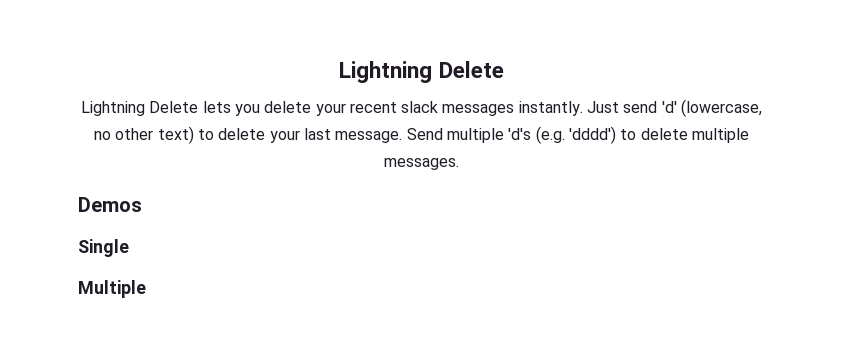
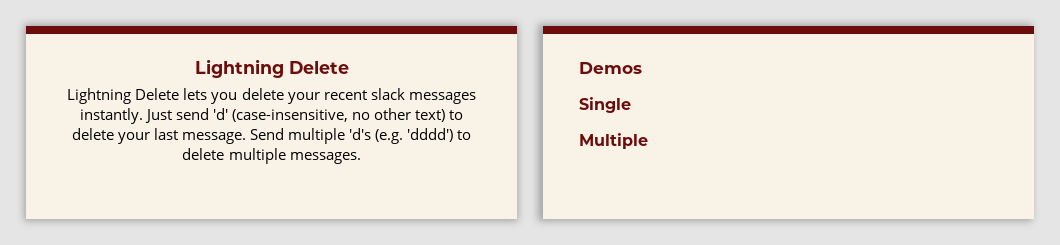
[681,99,763,117] (lowercase, -> [231,109,348,122] (case-insensitive,

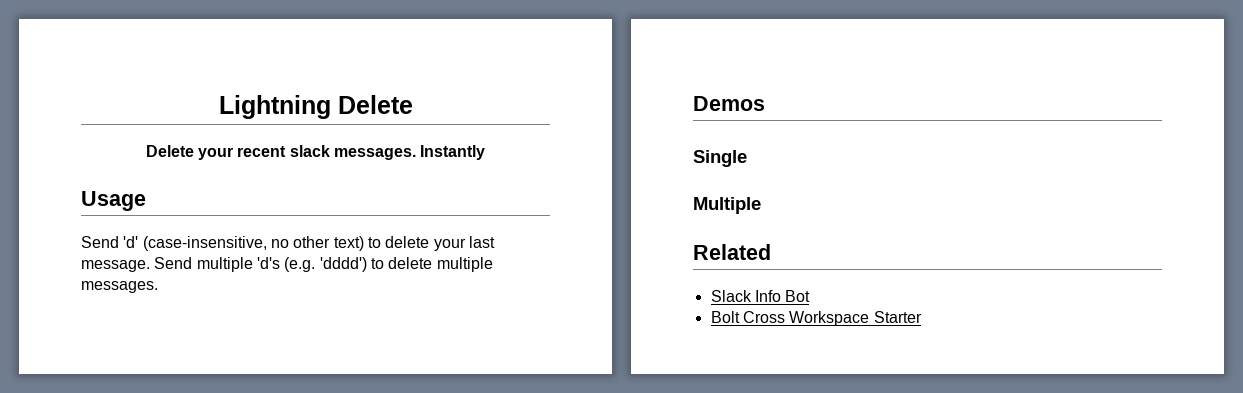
[67,88,476,104] [79,108,209,124] Lightning Delete lets you delete your recent slack messages instantly. Just send -> [145,145,486,160] [81,191,146,211] [81,236,119,248] Delete your recent slack messages. Instantly // Usage // Send
(648, 141) none -> [693,244,771,260] [710,290,811,302] [710,311,922,326] // Related // Slack Info Bot // Bolt Cross Workspace Starter

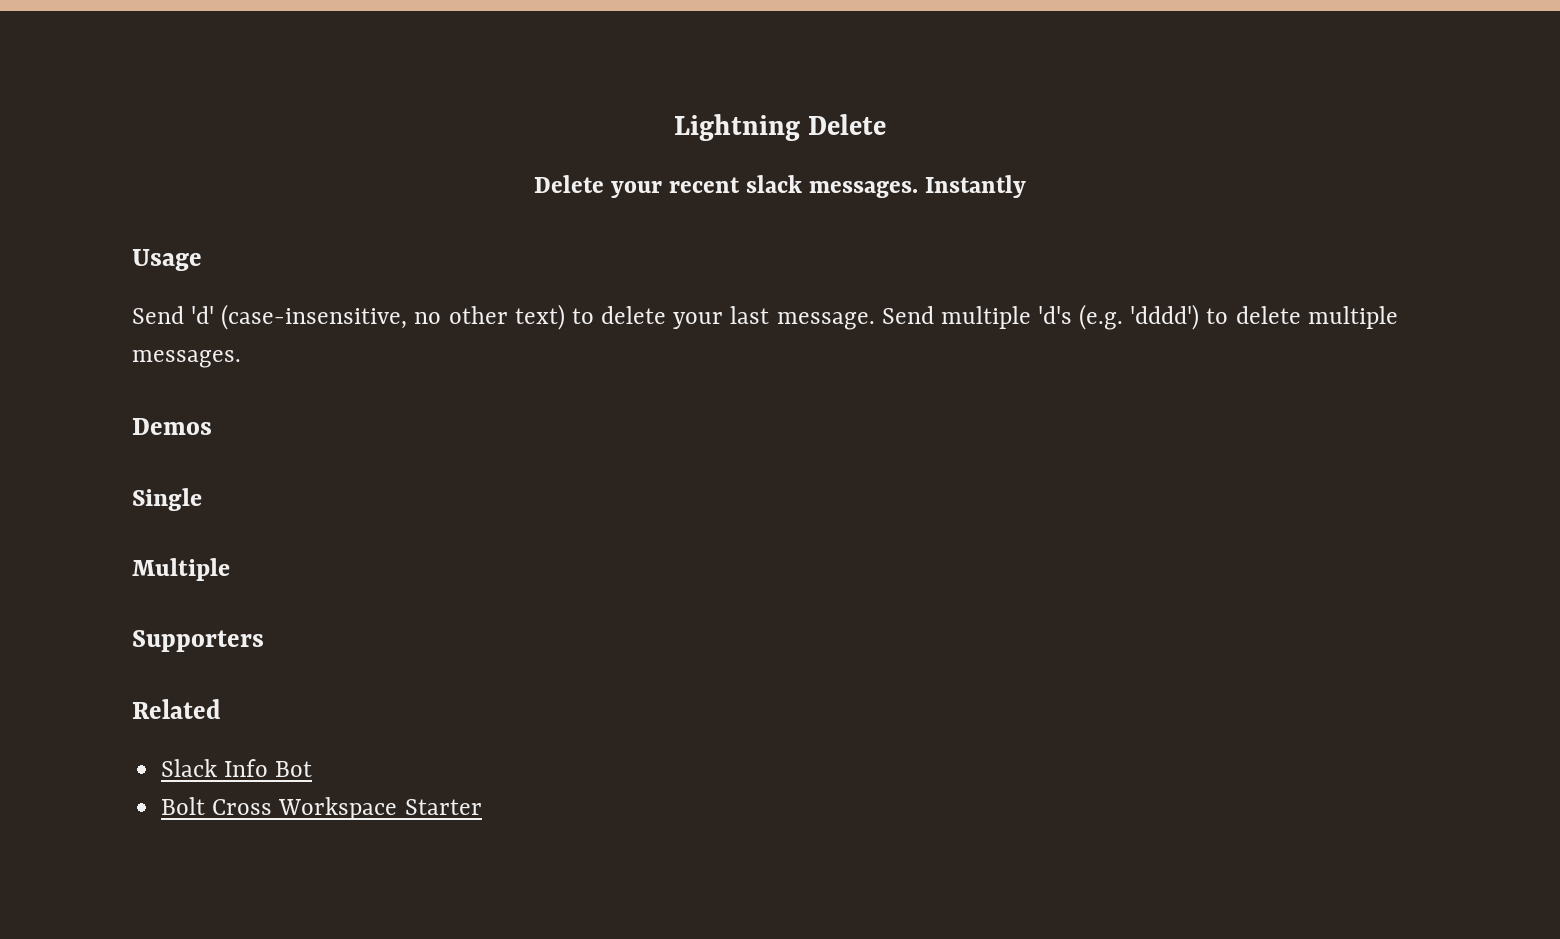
(761, 205) none -> [132,630,264,652] // Supporters

